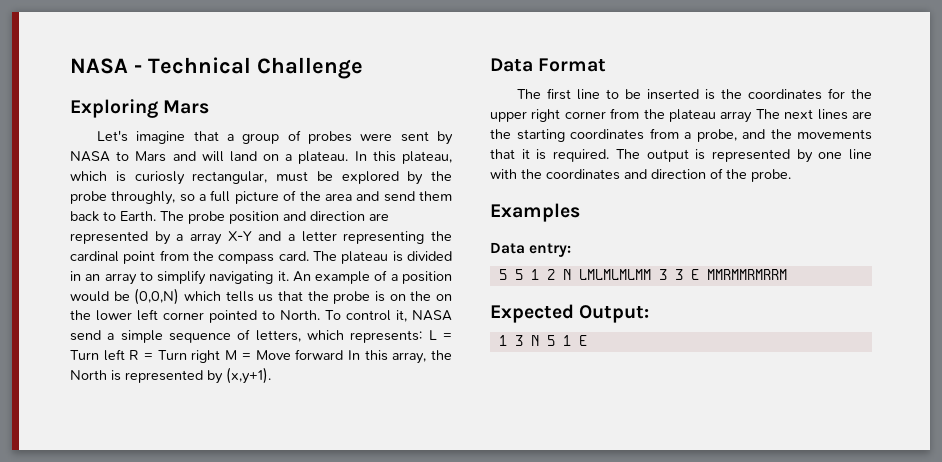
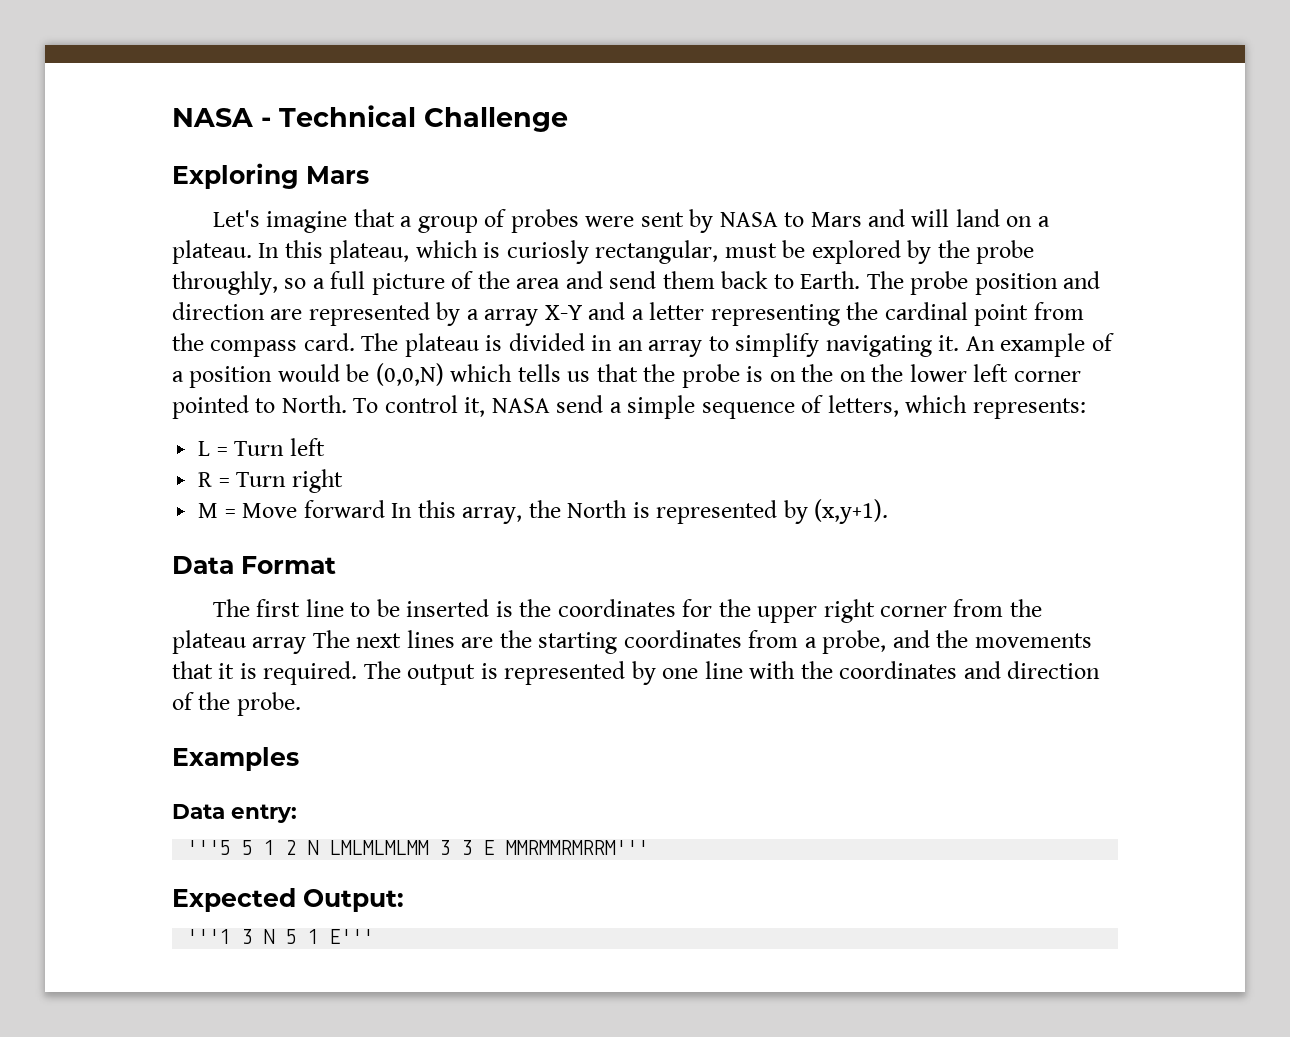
(423, 336) none -> (1086, 408) //
(125, 355) none -> (325, 447) //
(221, 356) none -> (343, 481) //
[498,269,507,280] 5 -> [186,840,231,855] '''5
[706,269,787,280] MMRMMRMRRM -> [505,840,649,855] MMRMMRMRRM'''
[498,335,507,346] 1 -> [186,929,231,944] '''1
[578,335,587,346] E -> [329,929,374,944] E'''

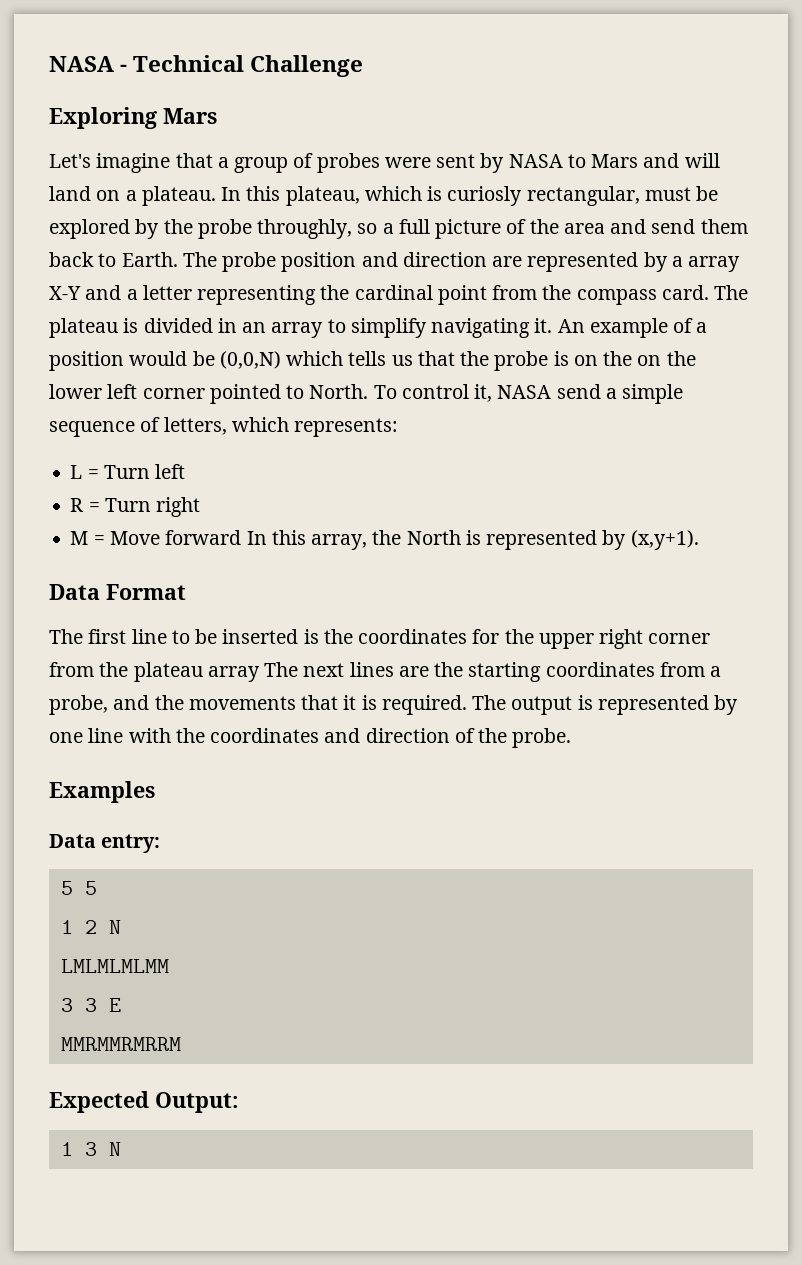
[186,840,253,855] '''5 5 -> [60,881,97,895] 5 5 //
(320, 847) none -> (121, 927) //
(430, 847) none -> (169, 966) //
[505,840,649,855] MMRMMRMRRM''' -> [60,1037,181,1051] // MMRMMRMRRM
[186,929,231,944] '''1 -> [60,1142,73,1156] 1
[285,929,374,944] 5 1 E''' -> (121, 1149) none

